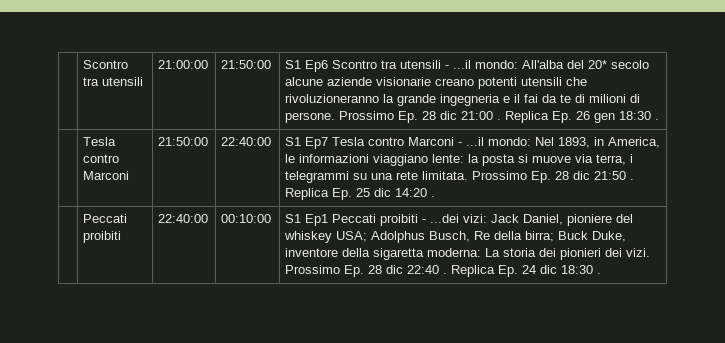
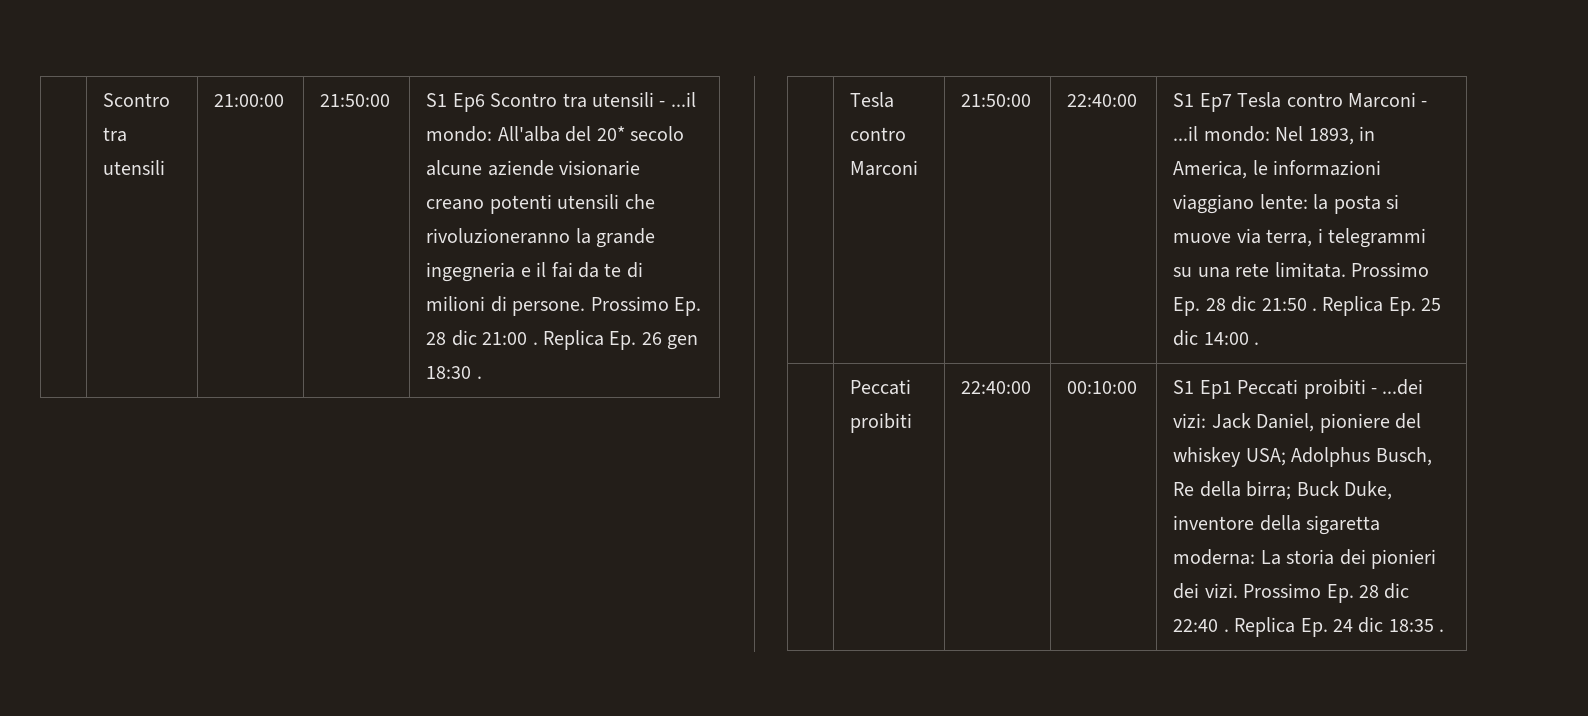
[395,188,428,197] 14:20 -> [1203,332,1249,345] 14:00
[561,265,594,274] 18:30 -> [1388,619,1434,632] 18:35

